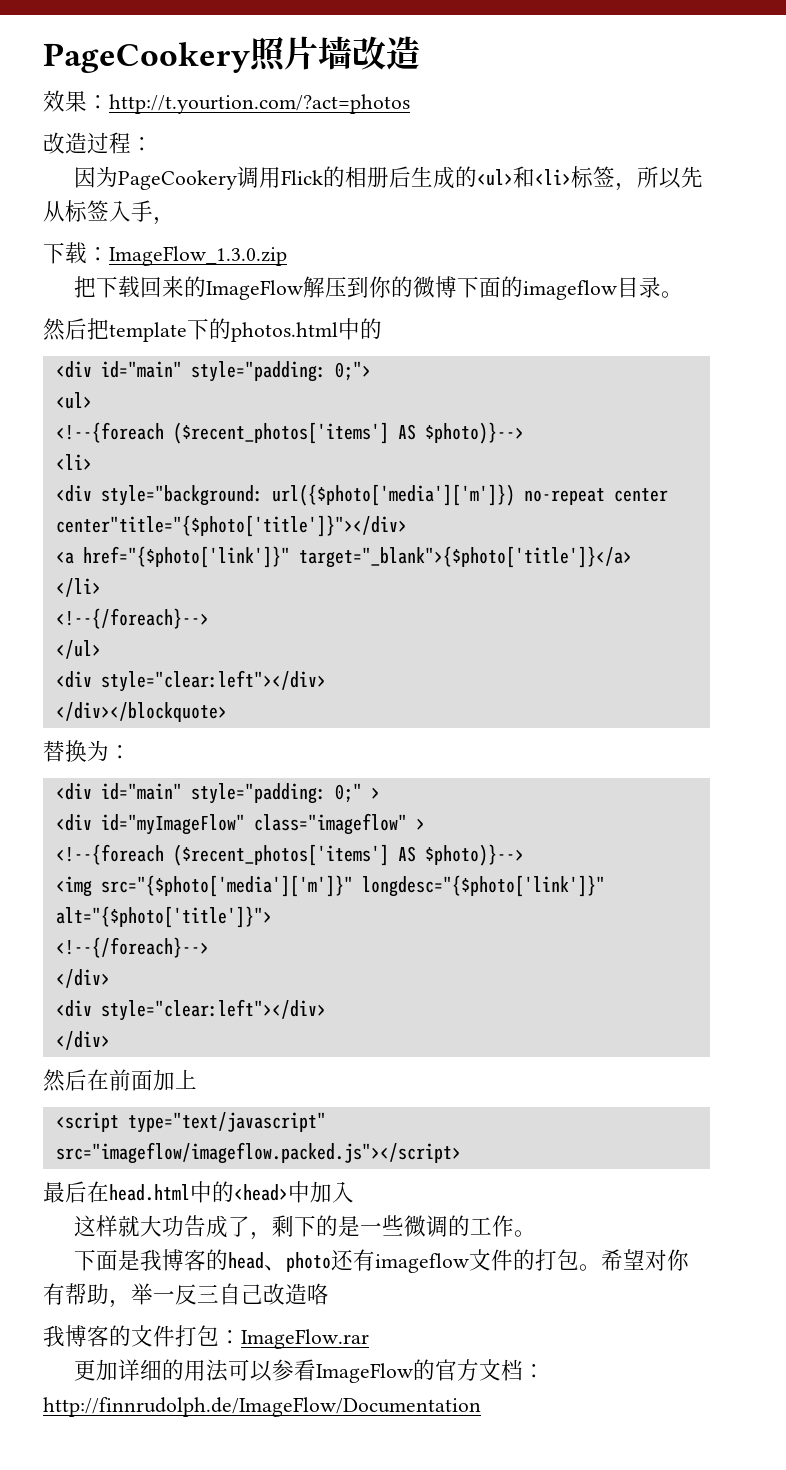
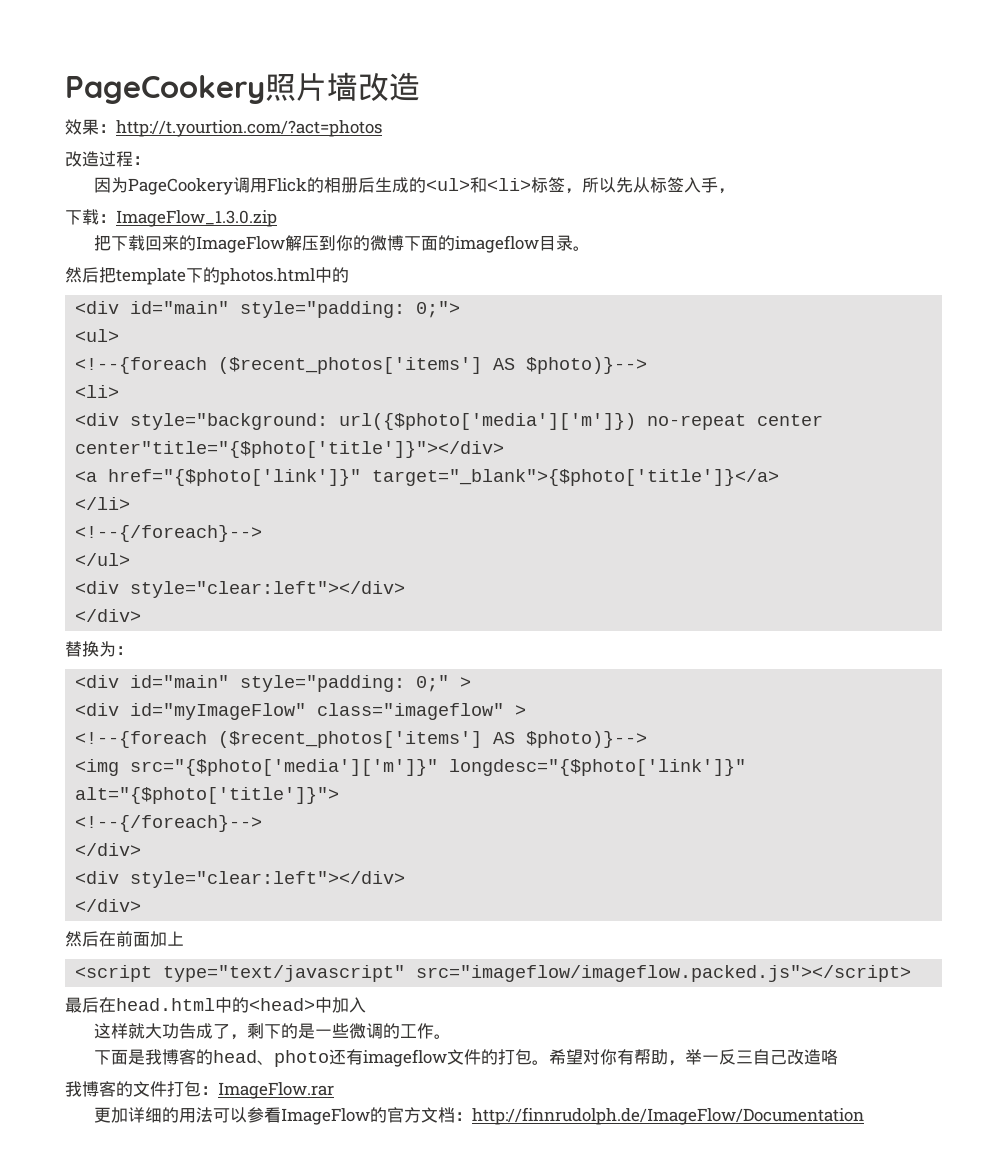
[55,702,227,722] </div></blockquote> -> [75,609,142,622] </div>

